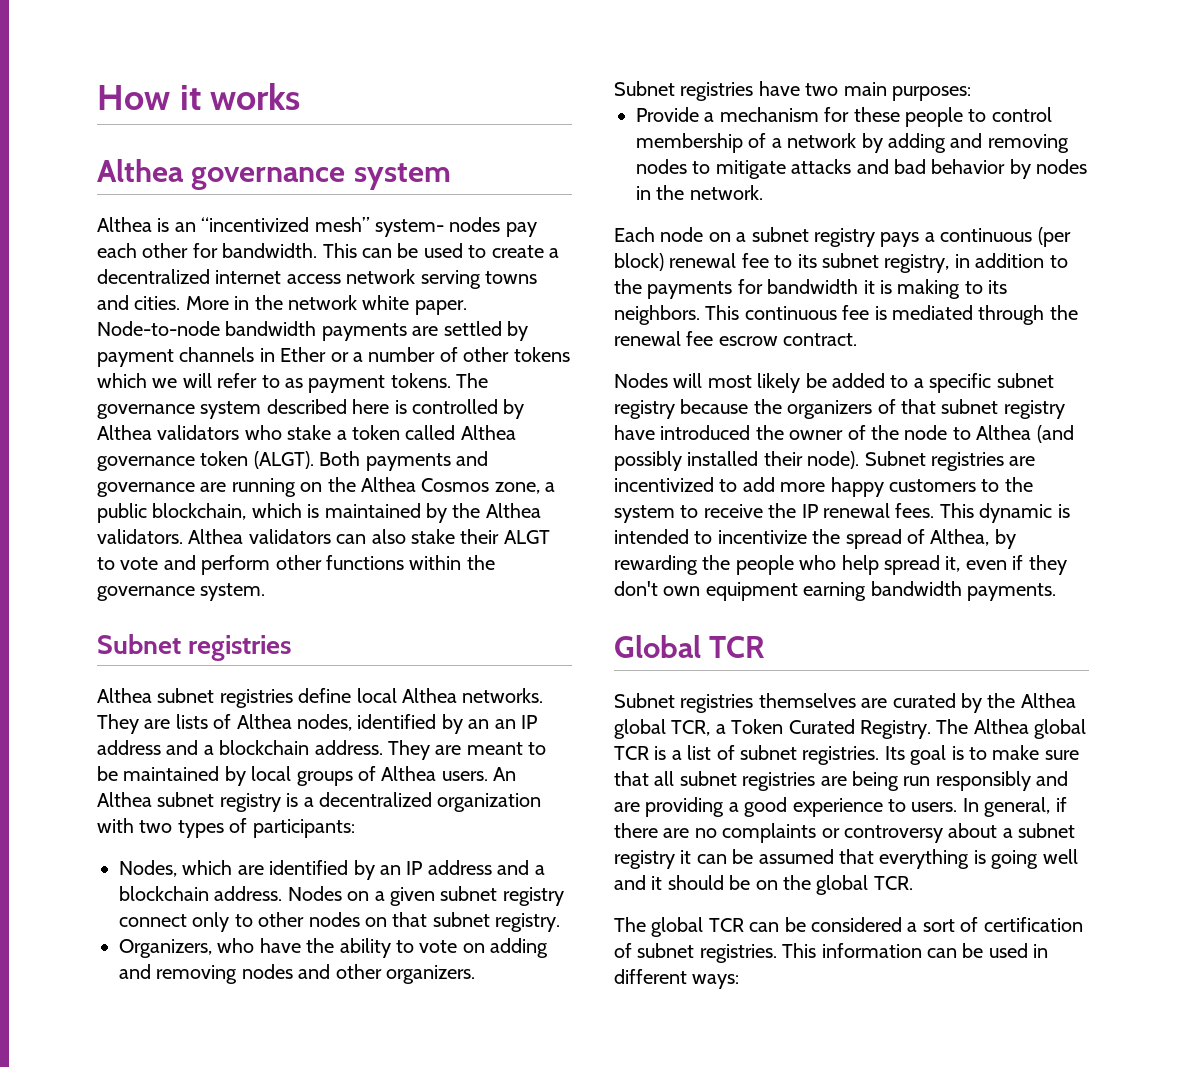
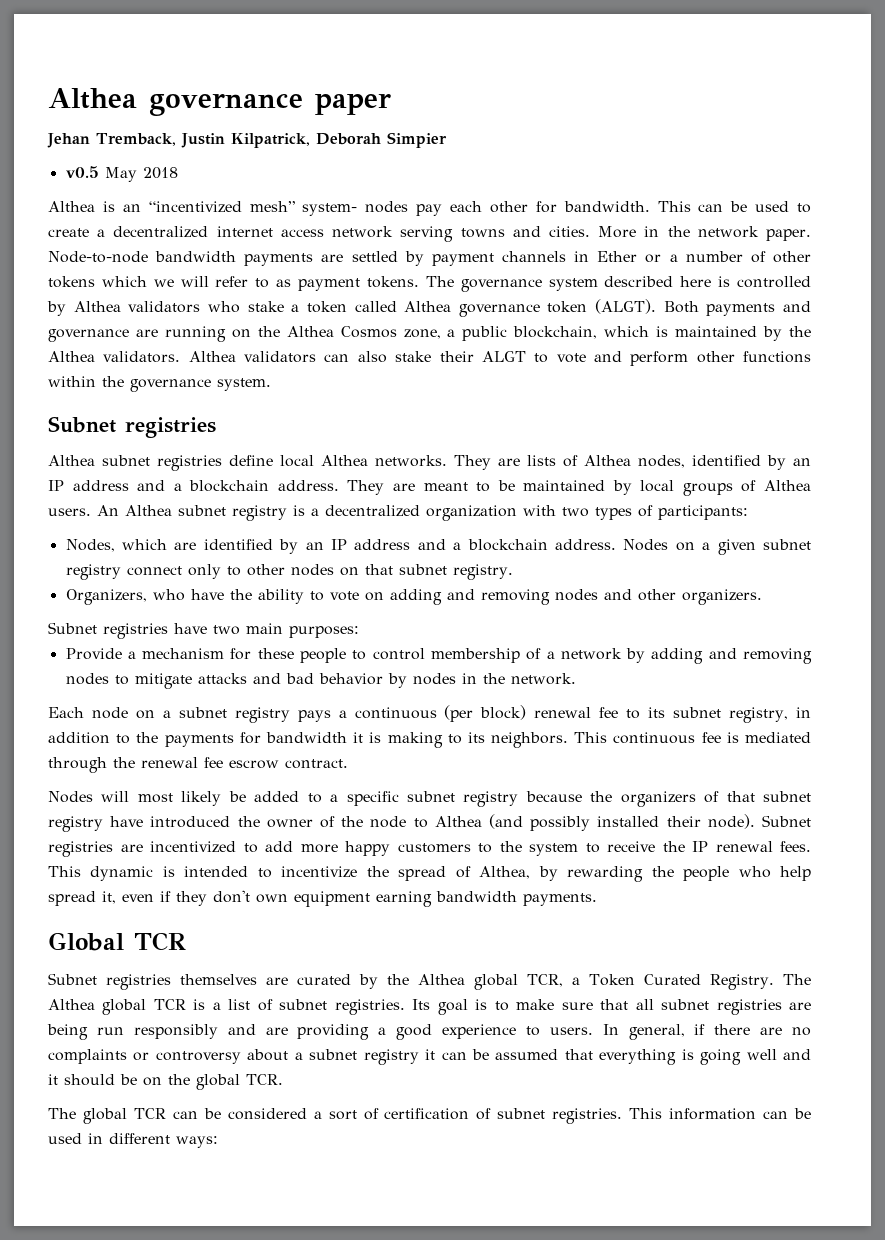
[97,83,301,110] [97,159,451,190] How it works // Althea governance system -> [48,88,391,116] [47,132,447,148] [65,166,178,182] Althea governance paper // Jehan Tremback, Justin Kilpatrick, Deborah Simpier // v0.5 May 2018
[362,295,410,310] white -> (759, 232) none
[494,719,516,729] an -> (811, 462) none

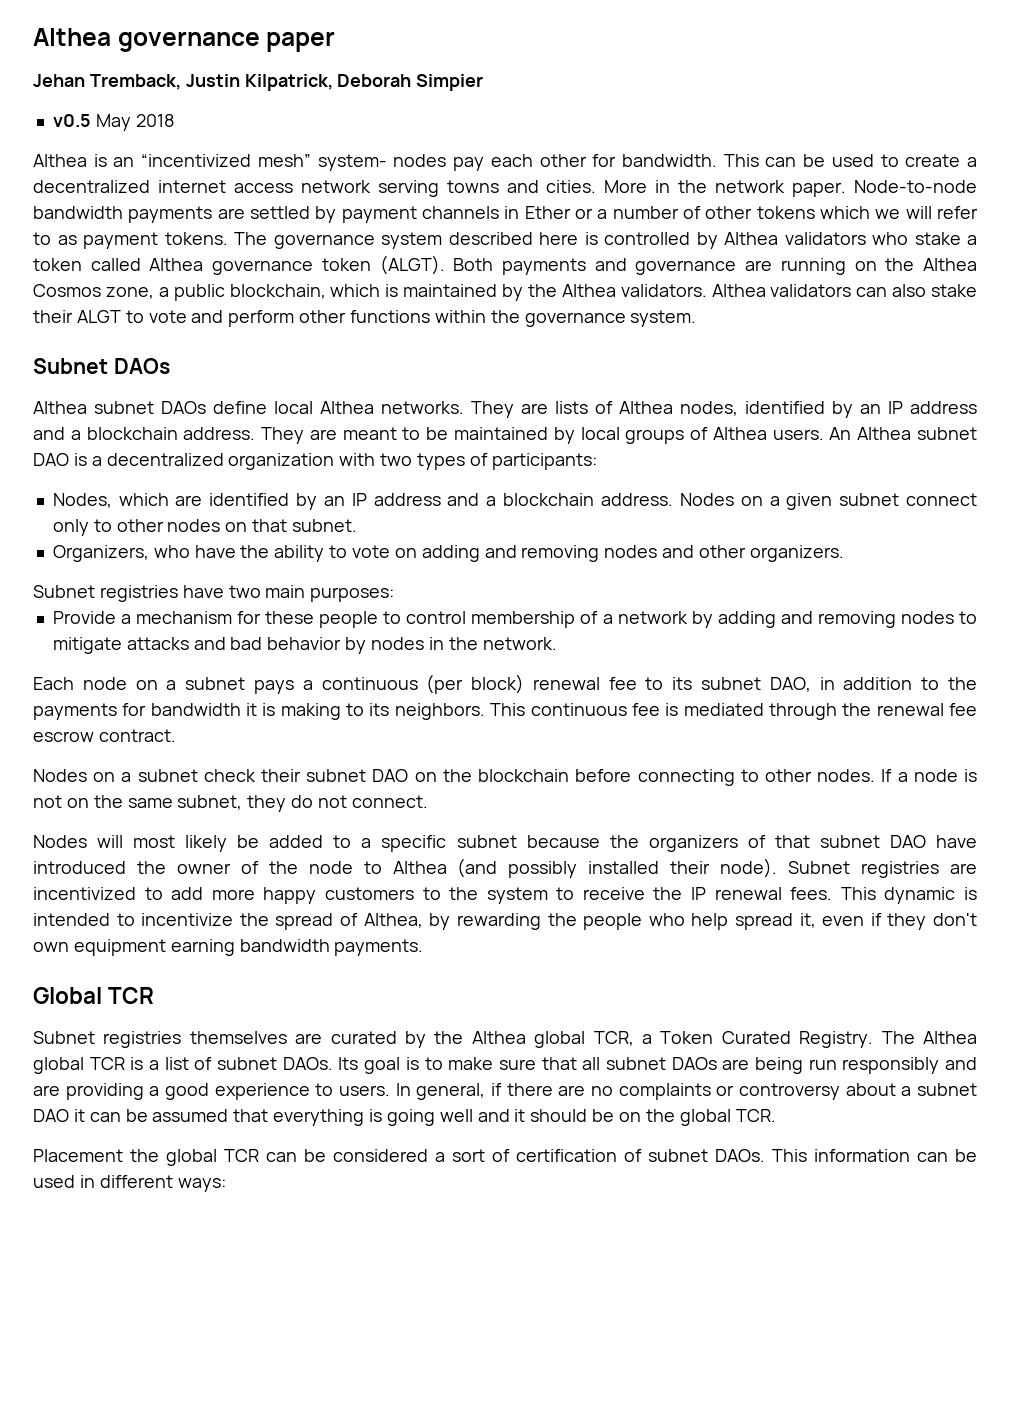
[125,417,216,438] [48,455,222,471] registries // Althea subnet registries -> [113,358,170,374] [33,401,206,414] DAOs // Althea subnet DAOs
[232,505,287,521] registry -> [33,453,69,466] DAO
[65,564,121,580] registry -> (900, 499) none
[398,564,513,580] subnet registry. -> [291,519,357,532] subnet.
[234,707,290,723] registry -> (246, 683) none
[729,707,789,723] registry, -> [769,677,811,692] DAO,
(348, 764) none -> [33,769,978,786] [33,795,428,812] // Nodes on a subnet check their subnet DAO on the blockchain before connecting to other nodes. If a node is not on the same subnet, they do not connect.
[463,791,519,807] registry -> (517, 841) none
[48,816,103,832] registry -> [889,835,926,848] DAO
[334,999,405,1015] registries. -> [282,1057,333,1070] DAOs.
[716,999,782,1015] registries -> [671,1057,717,1070] DAOs
[363,1049,419,1065] registry -> [33,1109,69,1122] DAO
[48,1108,76,1119] The -> [33,1149,159,1162] Placement the
[552,1108,623,1124] registries. -> [715,1149,765,1162] DAOs.

